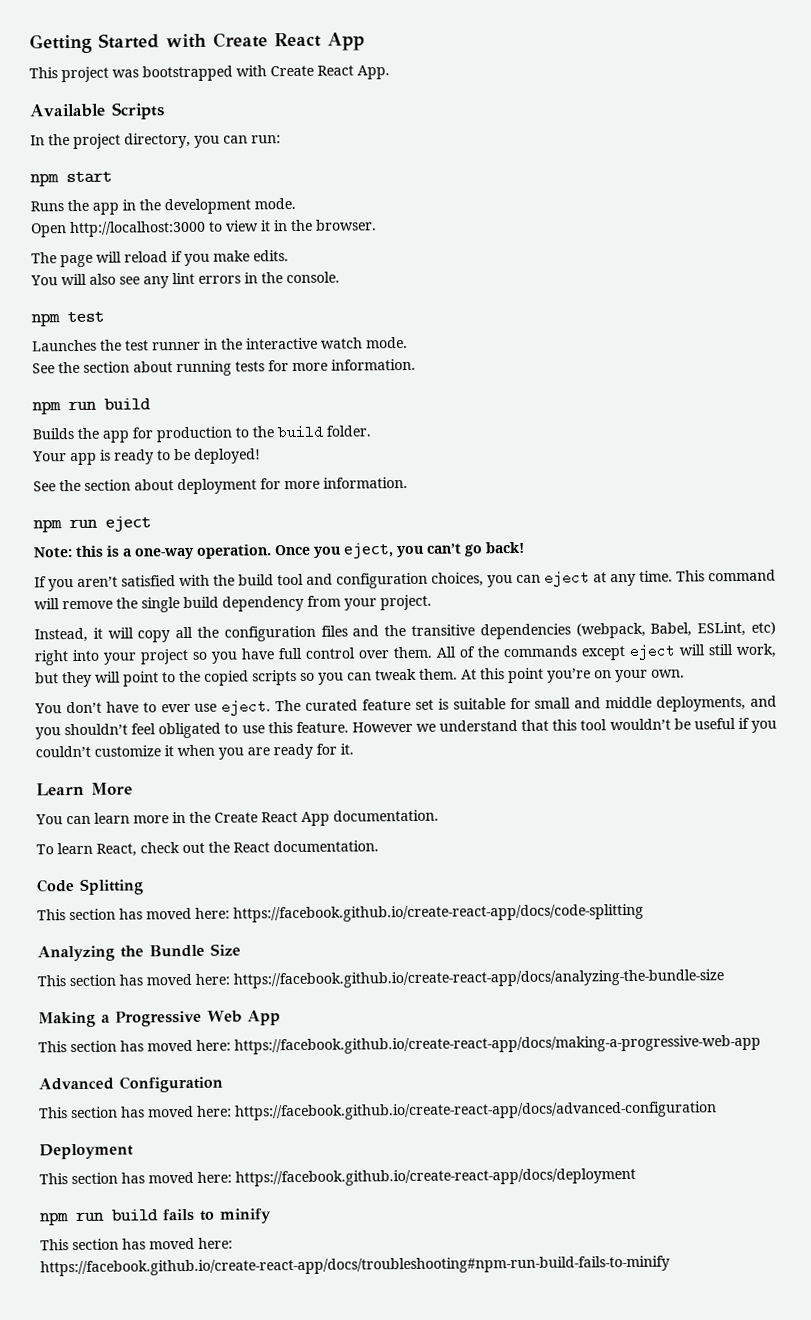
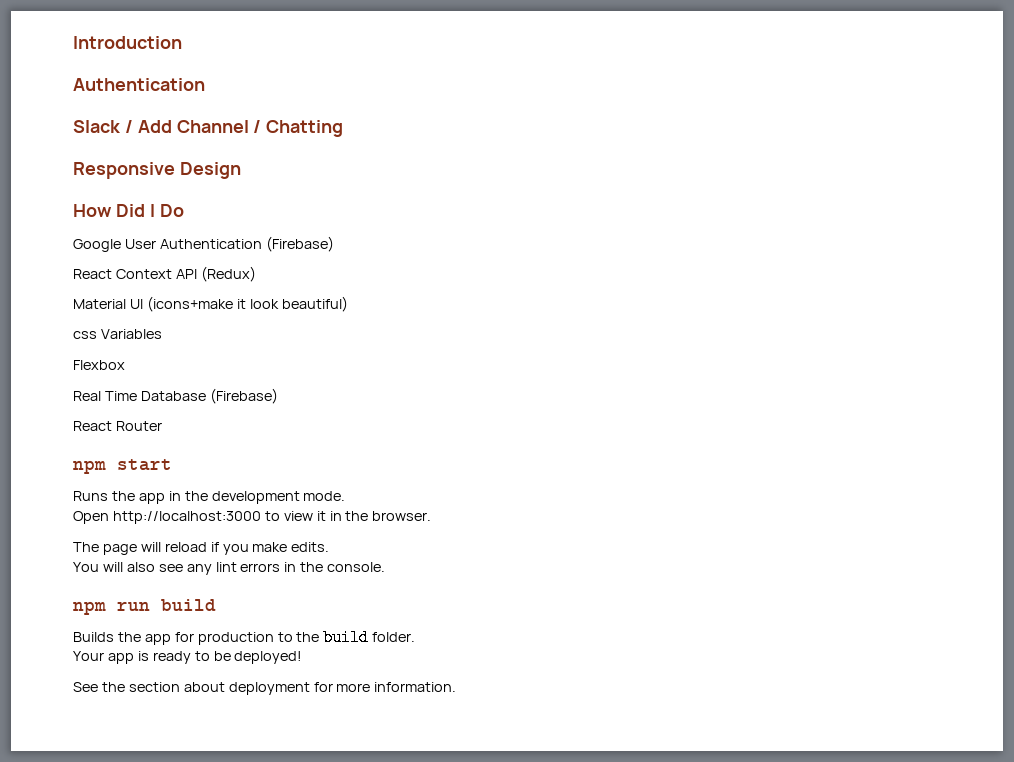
[29,32,365,54] [29,65,390,83] [29,102,165,120] [30,132,281,149] Getting Started with Create React App // This project was bootstrapped with Create React App. // Available Scripts // In the project directory, you can run: -> [73,36,182,49] [73,78,205,91] [73,120,344,137] [73,162,241,179] [73,204,184,217] [73,236,334,252] [73,266,256,282] [73,296,348,312] [73,329,162,339] [73,360,125,370] [73,388,278,404] [73,421,162,431] Introduction // Authentication // Slack / Add Channel / Chatting // Responsive Design // How Did I Do // Google User Authentication (Firebase) // React Context API (Redux) // Material UI (icons+make it look beautiful) // css Variables // Flexbox // Real Time Database (Firebase) // React Router
[31,311,104,327] [32,336,408,352] [32,358,416,377] // npm test // Launches the test runner in the interactive watch mode. // See the section about running tests for more information. -> (386, 567) none
[33,516,151,533] [33,541,525,560] [34,569,776,592] [34,594,432,613] [34,621,776,643] [34,643,776,666] [35,667,685,688] [34,695,778,716] [35,717,777,740] [35,743,354,760] [36,782,133,796] [35,809,439,826] [36,840,379,857] [36,878,144,895] [37,903,644,923] [37,943,241,962] [37,969,724,989] [38,1010,281,1028] [38,1034,761,1055] [38,1075,223,1093] [39,1101,717,1121] [39,1143,134,1160] [39,1167,636,1187] [39,1208,272,1226] [40,1237,233,1251] [40,1255,670,1277] // npm run eject // Note: this is a one-way operation. Once you eject, you can’t go back! // If you aren’t satisfied with the build tool and configuration choices, you can eject at any time. This command will remove the single build dependency from your project. // Instead, it will copy all the configuration files and the transitive dependencies (webpack, Babel, ESLint, etc) right into your project so you have full control over them. All of the commands except eject will still work, but they will point to the copied scripts so you can tweak them. At this point you’re on your own. // You don’t have to ever use eject. The curated feature set is suitable for small and middle deployments, and you shouldn’t feel obligated to use this feature. However we understand that this tool wouldn’t be useful if you couldn’t customize it when you are ready for it. // Learn More // You can learn more in the Create React App documentation. // To learn React, check out the React documentation. // Code Splitting // This section has moved here: https://facebook.github.io/create-react-app/docs/code-splitting // Analyzing the Bundle Size // This section has moved here: https://facebook.github.io/create-react-app/docs/analyzing-the-bundle-size // Making a Progressive Web App // This section has moved here: https://facebook.github.io/create-react-app/docs/making-a-progressive-web-app // Advanced Configuration // This section has moved here: https://facebook.github.io/create-react-app/docs/advanced-configuration // Deployment // This section has moved here: https://facebook.github.io/create-react-app/docs/deployment // npm run build fails to minify // This section has moved here: https://facebook.github.io/create-react-app/docs/troubleshooting#npm-run-build-fails-to-minify -> (457, 687) none

